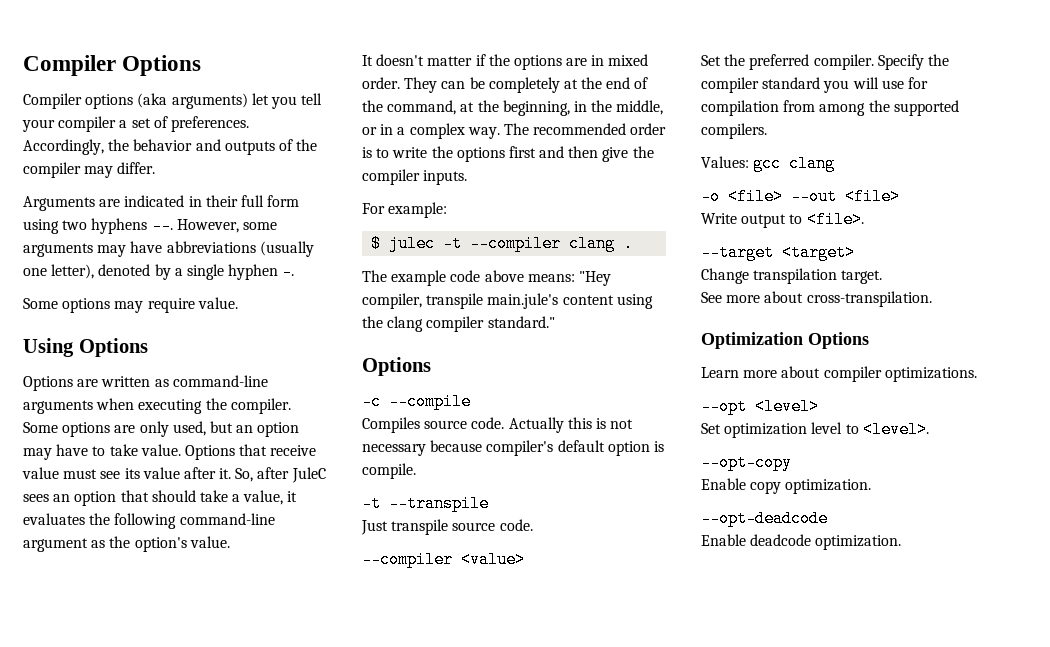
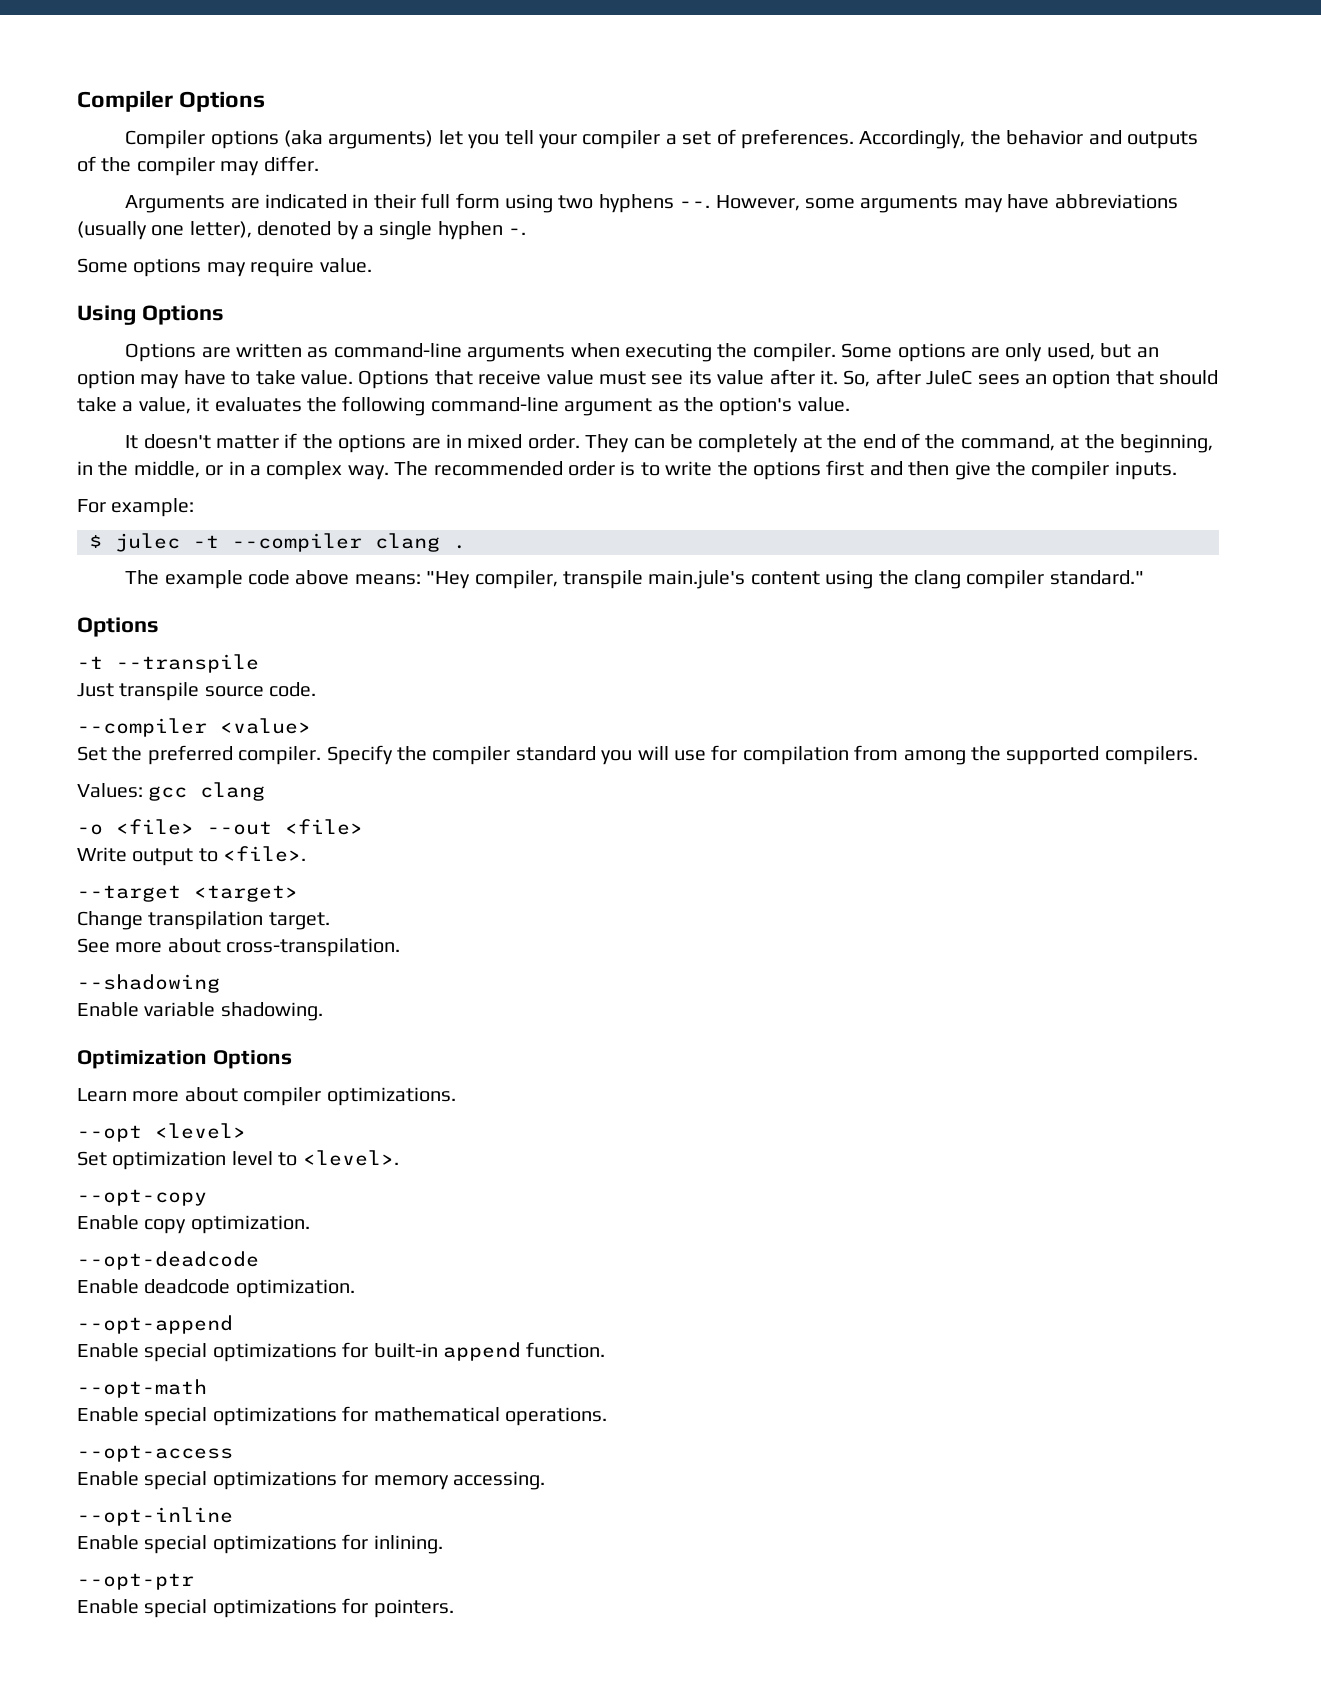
[362,393,471,410] [362,417,634,433] [362,440,664,456] [362,463,416,479] // -c --compile // Compiles source code. Actually this is not necessary because compiler's default option is compile. -> (159, 627) none
(932, 299) none -> [77,974,220,993] [77,1002,323,1021] // --shadowing // Enable variable shadowing.
(902, 542) none -> [77,1315,233,1334] [77,1342,606,1362] [77,1379,207,1398] [77,1406,607,1426] [77,1445,233,1462] [77,1470,545,1490] [77,1507,233,1526] [77,1534,443,1554] [77,1573,194,1590] [77,1598,454,1618] // --opt-append // Enable special optimizations for built-in append function. // --opt-math // Enable special optimizations for mathematical operations. // --opt-access // Enable special optimizations for memory accessing. // --opt-inline // Enable special optimizations for inlining. // --opt-ptr // Enable special optimizations for pointers.

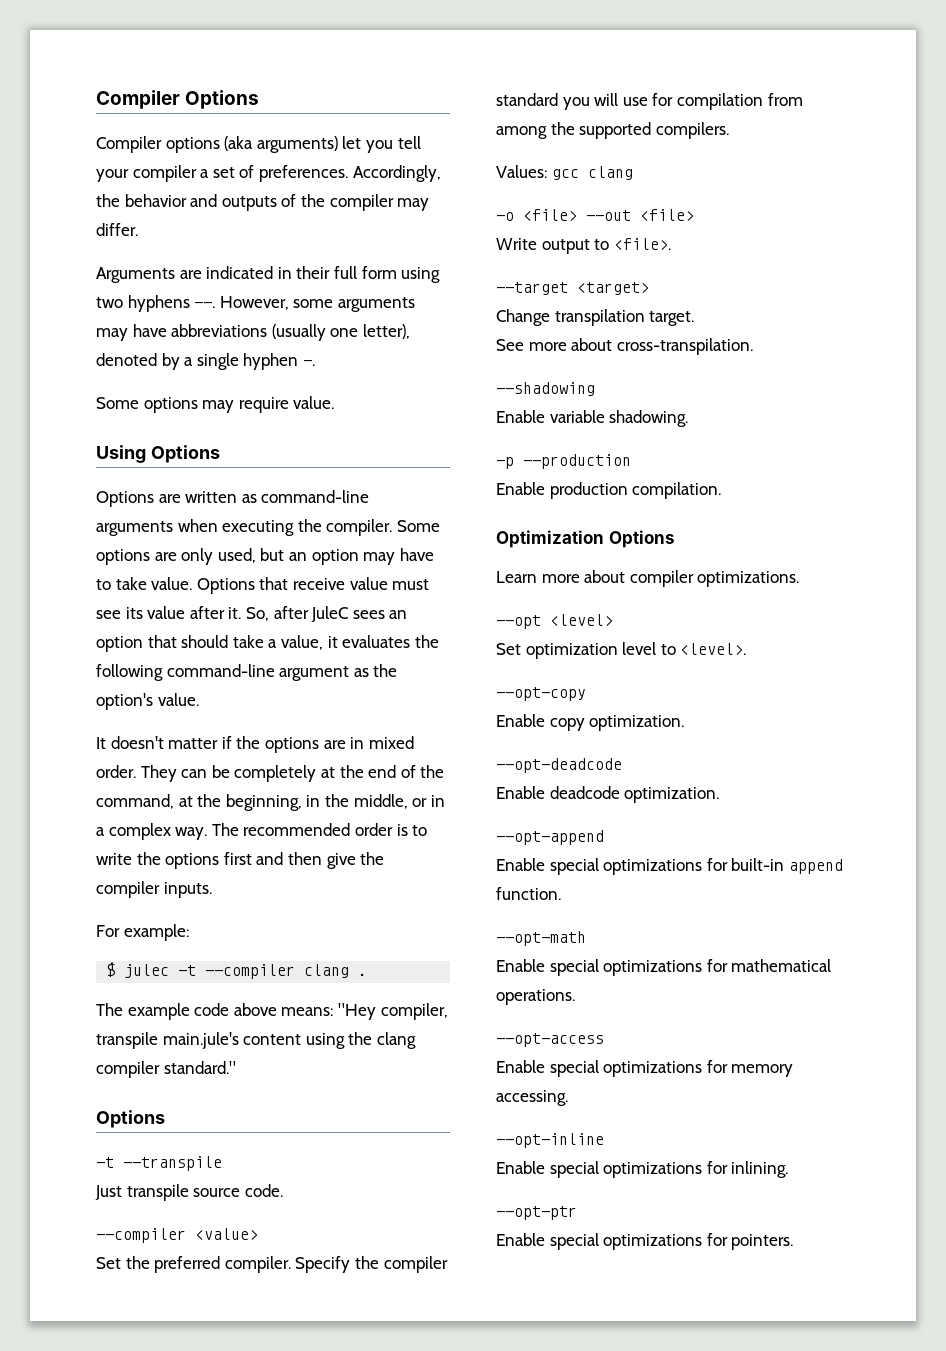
(323, 1011) none -> [496,454,631,469] [496,482,722,499] // -p --production // Enable production compilation.

